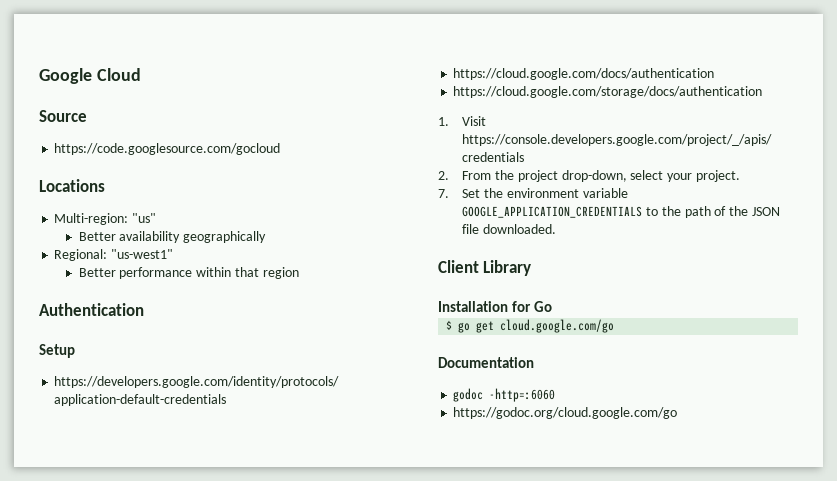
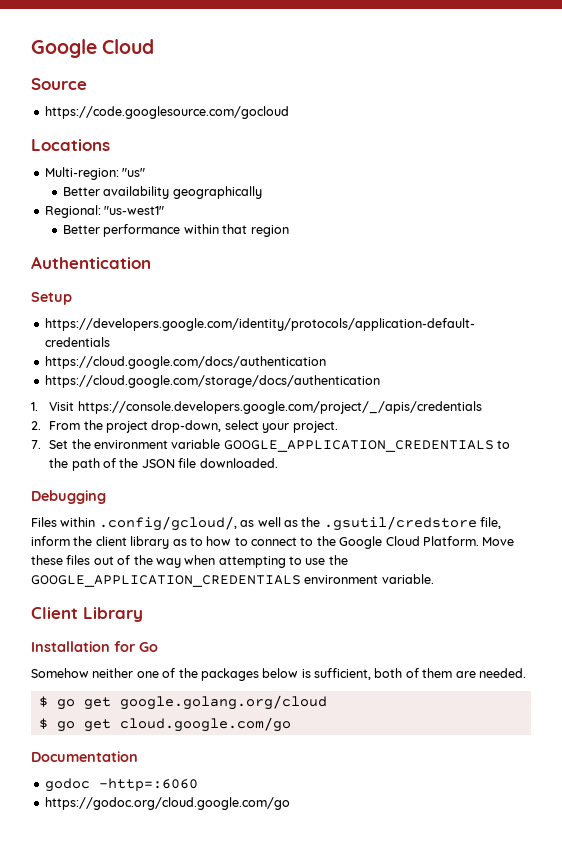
(557, 229) none -> [31,490,106,504] [31,516,501,531] [31,536,515,549] [31,555,348,568] [31,574,434,587] // Debugging // Files within .config/gcloud/, as well as the .gsutil/credstore file, inform the client library as to how to connect to the Google Cloud Platform. Move these files out of the way when attempting to use the GOOGLE_APPLICATION_CREDENTIALS environment variable.
(553, 306) none -> [31,668,526,681] [38,695,327,710] // Somehow neither one of the packages below is sufficient, both of them are needed. // $ go get google.golang.org/cloud

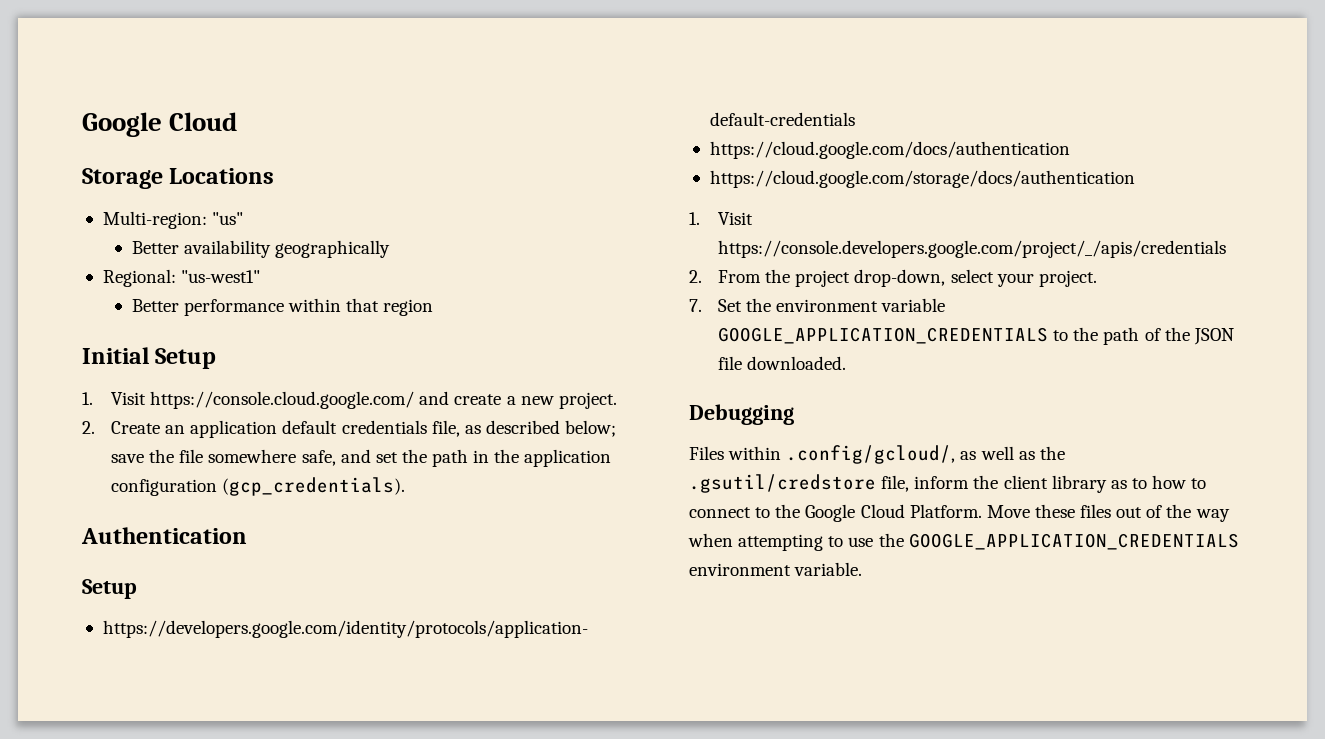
[31,78,87,90] [44,106,289,119] Source // https://code.googlesource.com/gocloud // -> [82,168,163,189] Storage
(289, 231) none -> [82,347,217,369] [82,391,617,409] [82,420,617,438] [110,449,612,467] [110,477,406,496] // Initial Setup // 1. Visit https://console.cloud.google.com/ and create a new project. // 2. Create an application default credentials file, as described below; save the file somewhere safe, and set the path in the application configuration (gcp_credentials).
[31,607,143,622] [31,641,158,652] [31,668,526,681] [38,695,327,710] [38,717,291,732] [31,751,138,762] [44,778,198,792] [44,797,290,810] // Client Library // Installation for Go // Somehow neither one of the packages below is sufficient, both of them are needed. // $ go get google.golang.org/cloud // $ go get cloud.google.com/go // Documentation // godoc -http=:6060 // https://godoc.org/cloud.google.com/go -> (863, 569) none

